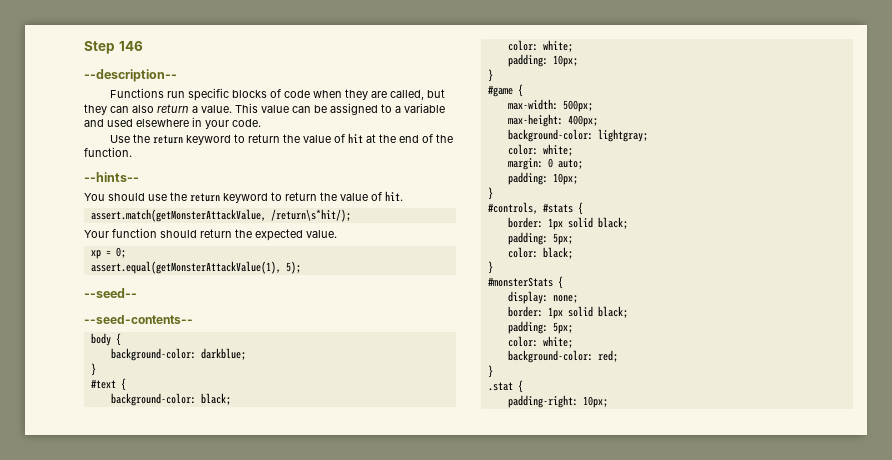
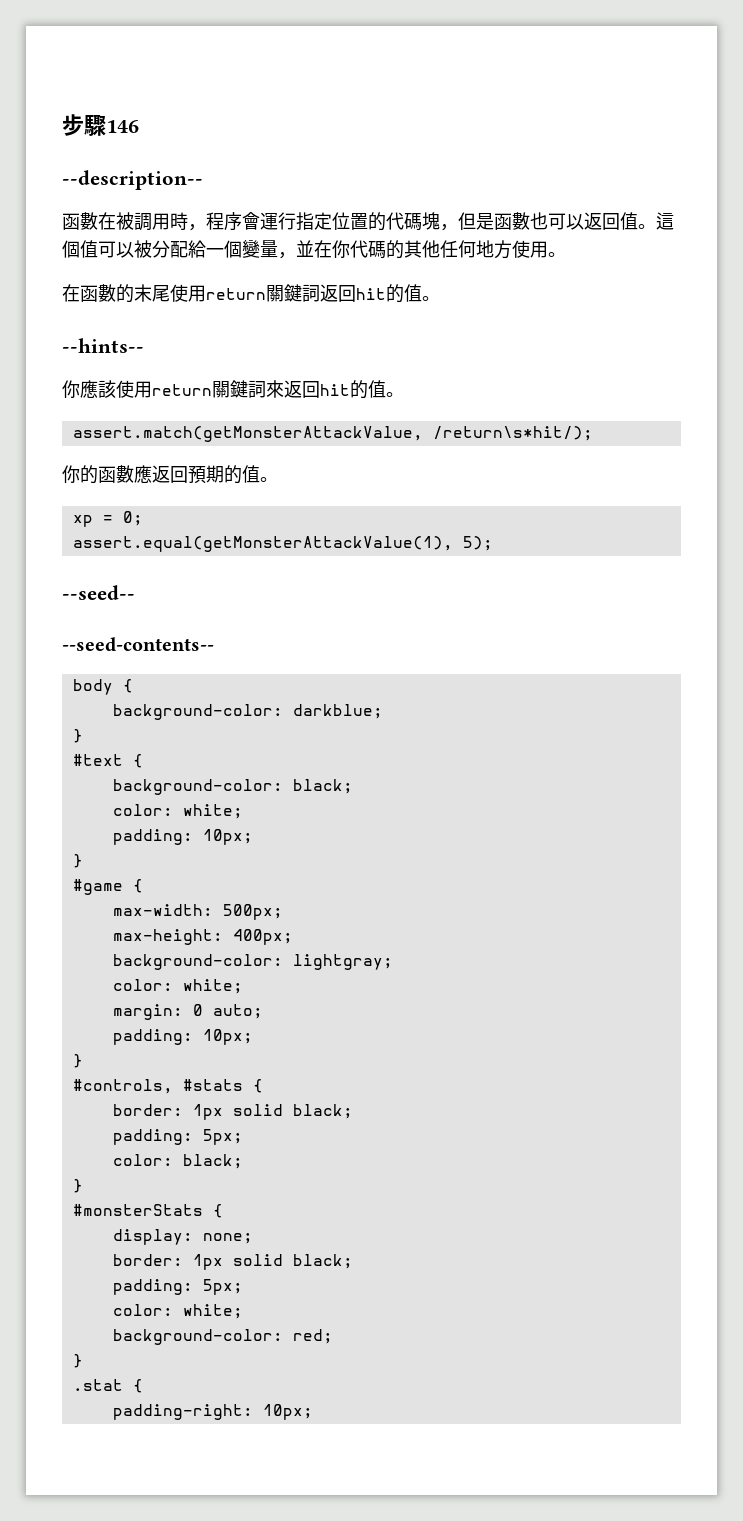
[84,41,115,54] Step -> [62,114,106,136] 步驟
[110,88,446,101] [84,103,445,115] [84,117,261,129] [110,133,454,145] [84,147,132,157] [84,172,139,182] [84,191,403,203] [90,209,351,222] [84,228,337,241] Functions run specific blocks of code when they are called, but they can also return a value. This value can be assigned to a variable and used elsewhere in your code. // Use the return keyword to return the value of hit at the end of the function. // --hints-- // You should use the return keyword to return the value of hit. // assert.match(getMonsterAttackValue, /return\s*hit/); // Your function should return the expected value. -> [62,212,674,231] [62,239,566,259] [62,284,440,303] [62,338,144,353] [62,380,404,399] [72,426,593,442] [62,465,278,484] 函數在被調用時，程序會運行指定位置的代碼塊，但是函數也可以返回值。這個值可以被分配給一個變量，並在你代碼的其他任何地方使用。 // 在函數的末尾使用return關鍵詞返回hit的值。 // --hints-- // 你應該使用return關鍵詞來返回hit的值。 // assert.match(getMonsterAttackValue, /return\s*hit/); // 你的函數應返回預期的值。

